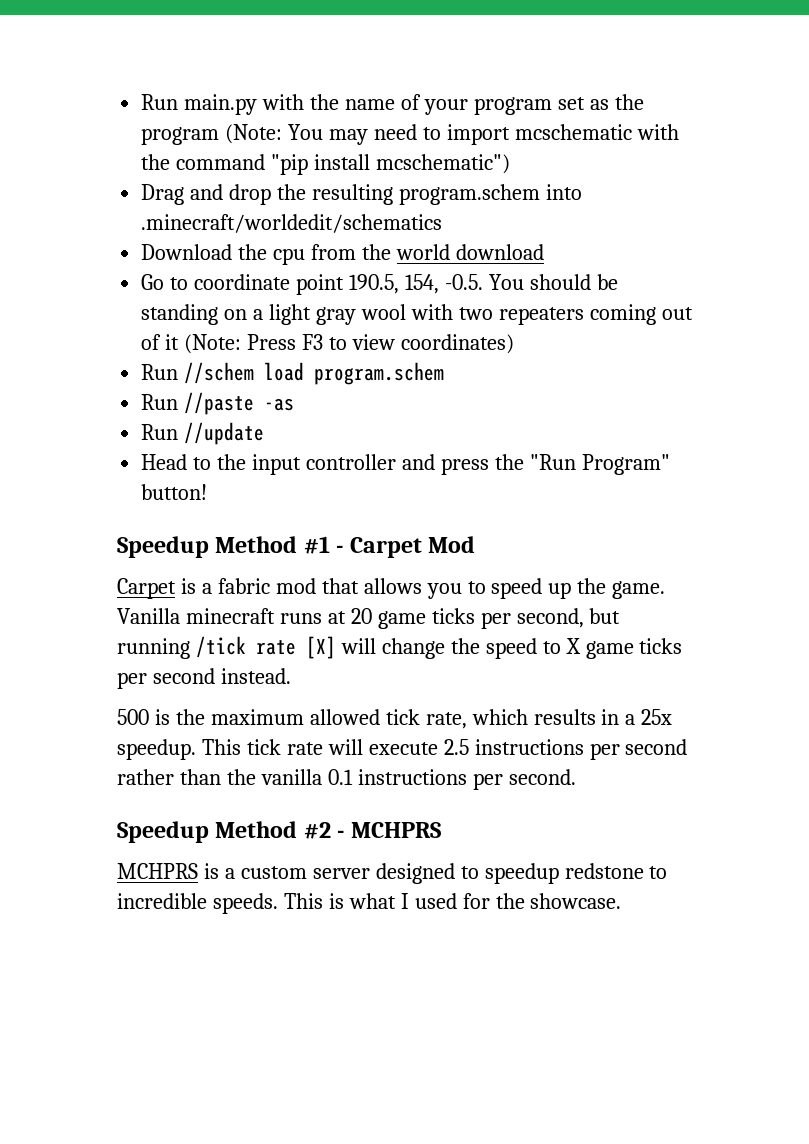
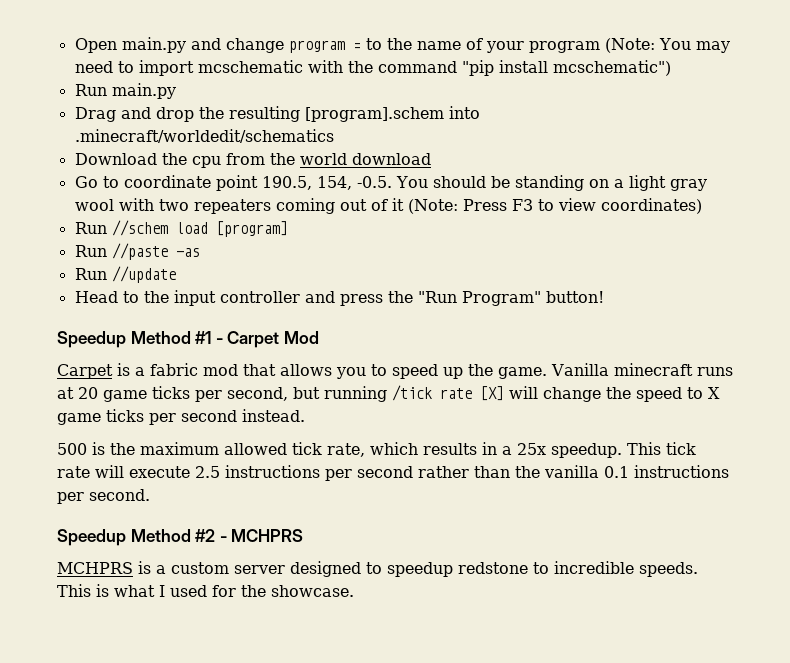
[141,94,305,115] Run main.py with -> [74,37,382,53] Open main.py and change program = to
[557,94,644,110] [141,127,220,145] set as the program -> (600, 47) none
(510, 164) none -> [74,83,176,99] // Run main.py
[398,184,540,205] program.schem -> [304,107,444,122] [program].schem
[314,362,445,385] program.schem -> [215,221,288,237] [program]

